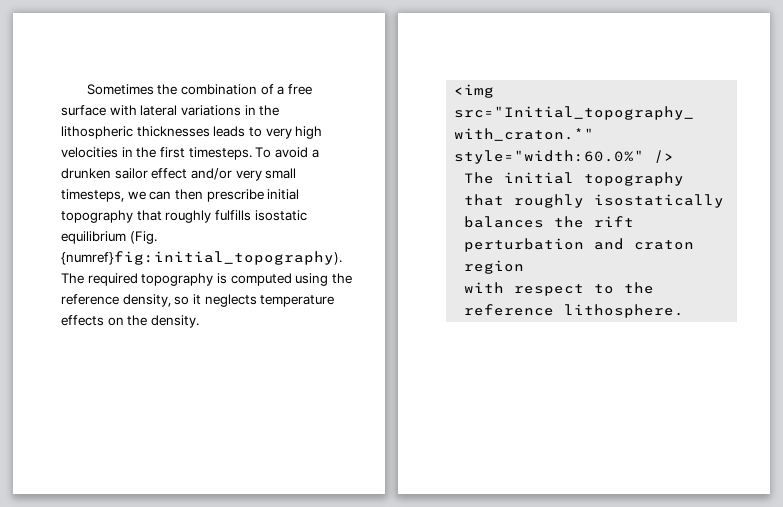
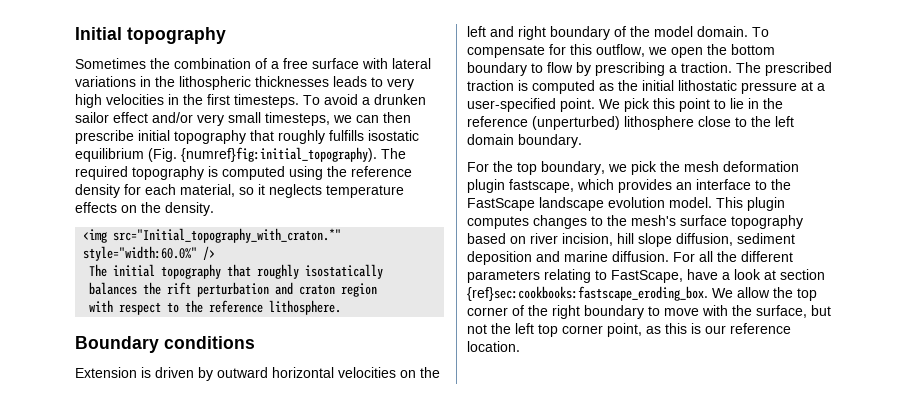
(86, 89) none -> [75,27,226,44] Initial topography //
[122,294,171,307] density, -> [75,184,235,198] density for each material,
(685, 311) none -> [75,336,255,353] [75,367,440,381] [467,26,769,40] [467,44,775,58] [467,62,832,76] [467,80,825,94] [467,98,783,112] [467,116,794,130] [467,134,582,148] [467,161,799,175] [467,179,791,193] [467,197,785,211] [467,215,803,229] [467,233,795,247] [467,251,793,265] [467,269,825,283] [467,286,817,301] [467,305,831,319] [467,323,791,337] [467,341,520,352] // Boundary conditions // Extension is driven by outward horizontal velocities on the left and right boundary of the model domain. To compensate for this outflow, we open the bottom boundary to flow by prescribing a traction. The prescribed traction is computed as the initial lithostatic pressure at a user-specified point. We pick this point to lie in the reference (unperturbed) lithosphere close to the left domain boundary. // For the top boundary, we pick the mesh deformation plugin fastscape, which provides an interface to the FastScape landscape evolution model. This plugin computes changes to the mesh's surface topography based on river incision, hill slope diffusion, sediment deposition and marine diffusion. For all the different parameters relating to FastScape, have a look at section {ref}sec:cookbooks:fastscape_eroding_box. We allow the top corner of the right boundary to move with the surface, but not the left top corner point, as this is our reference location.

